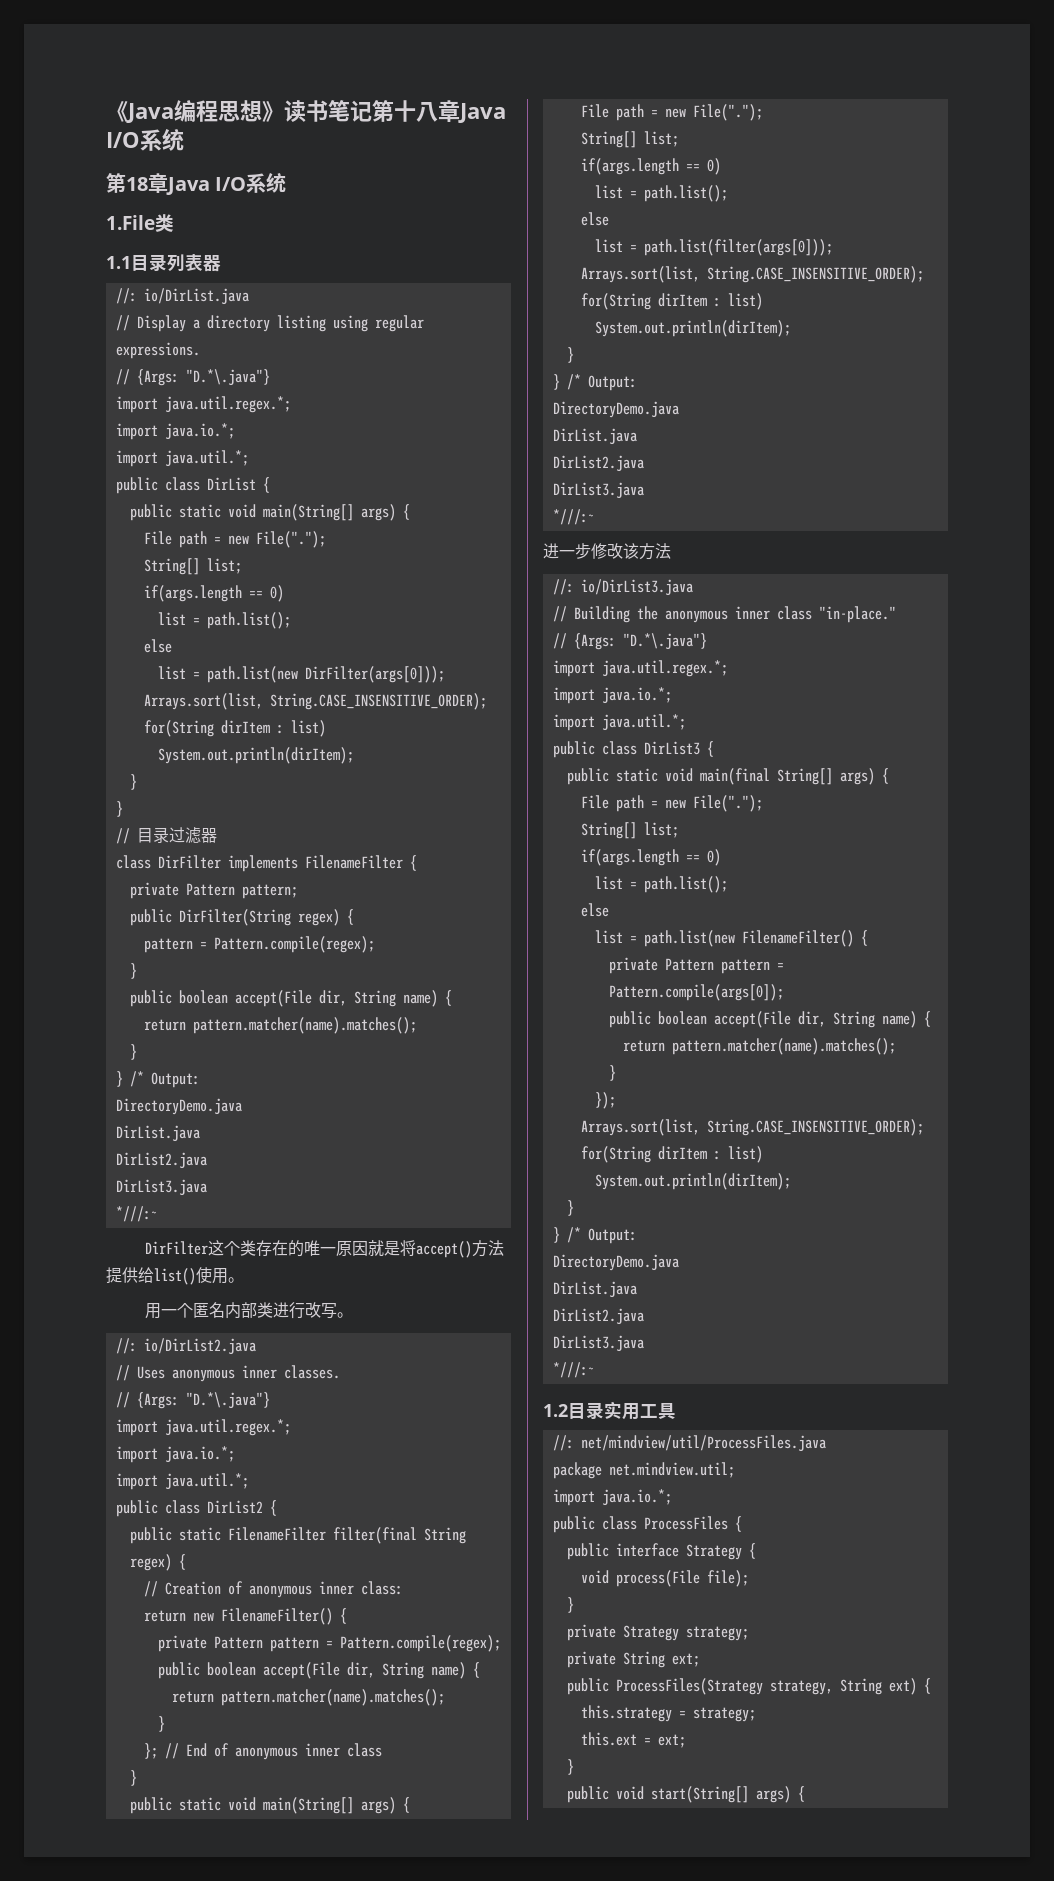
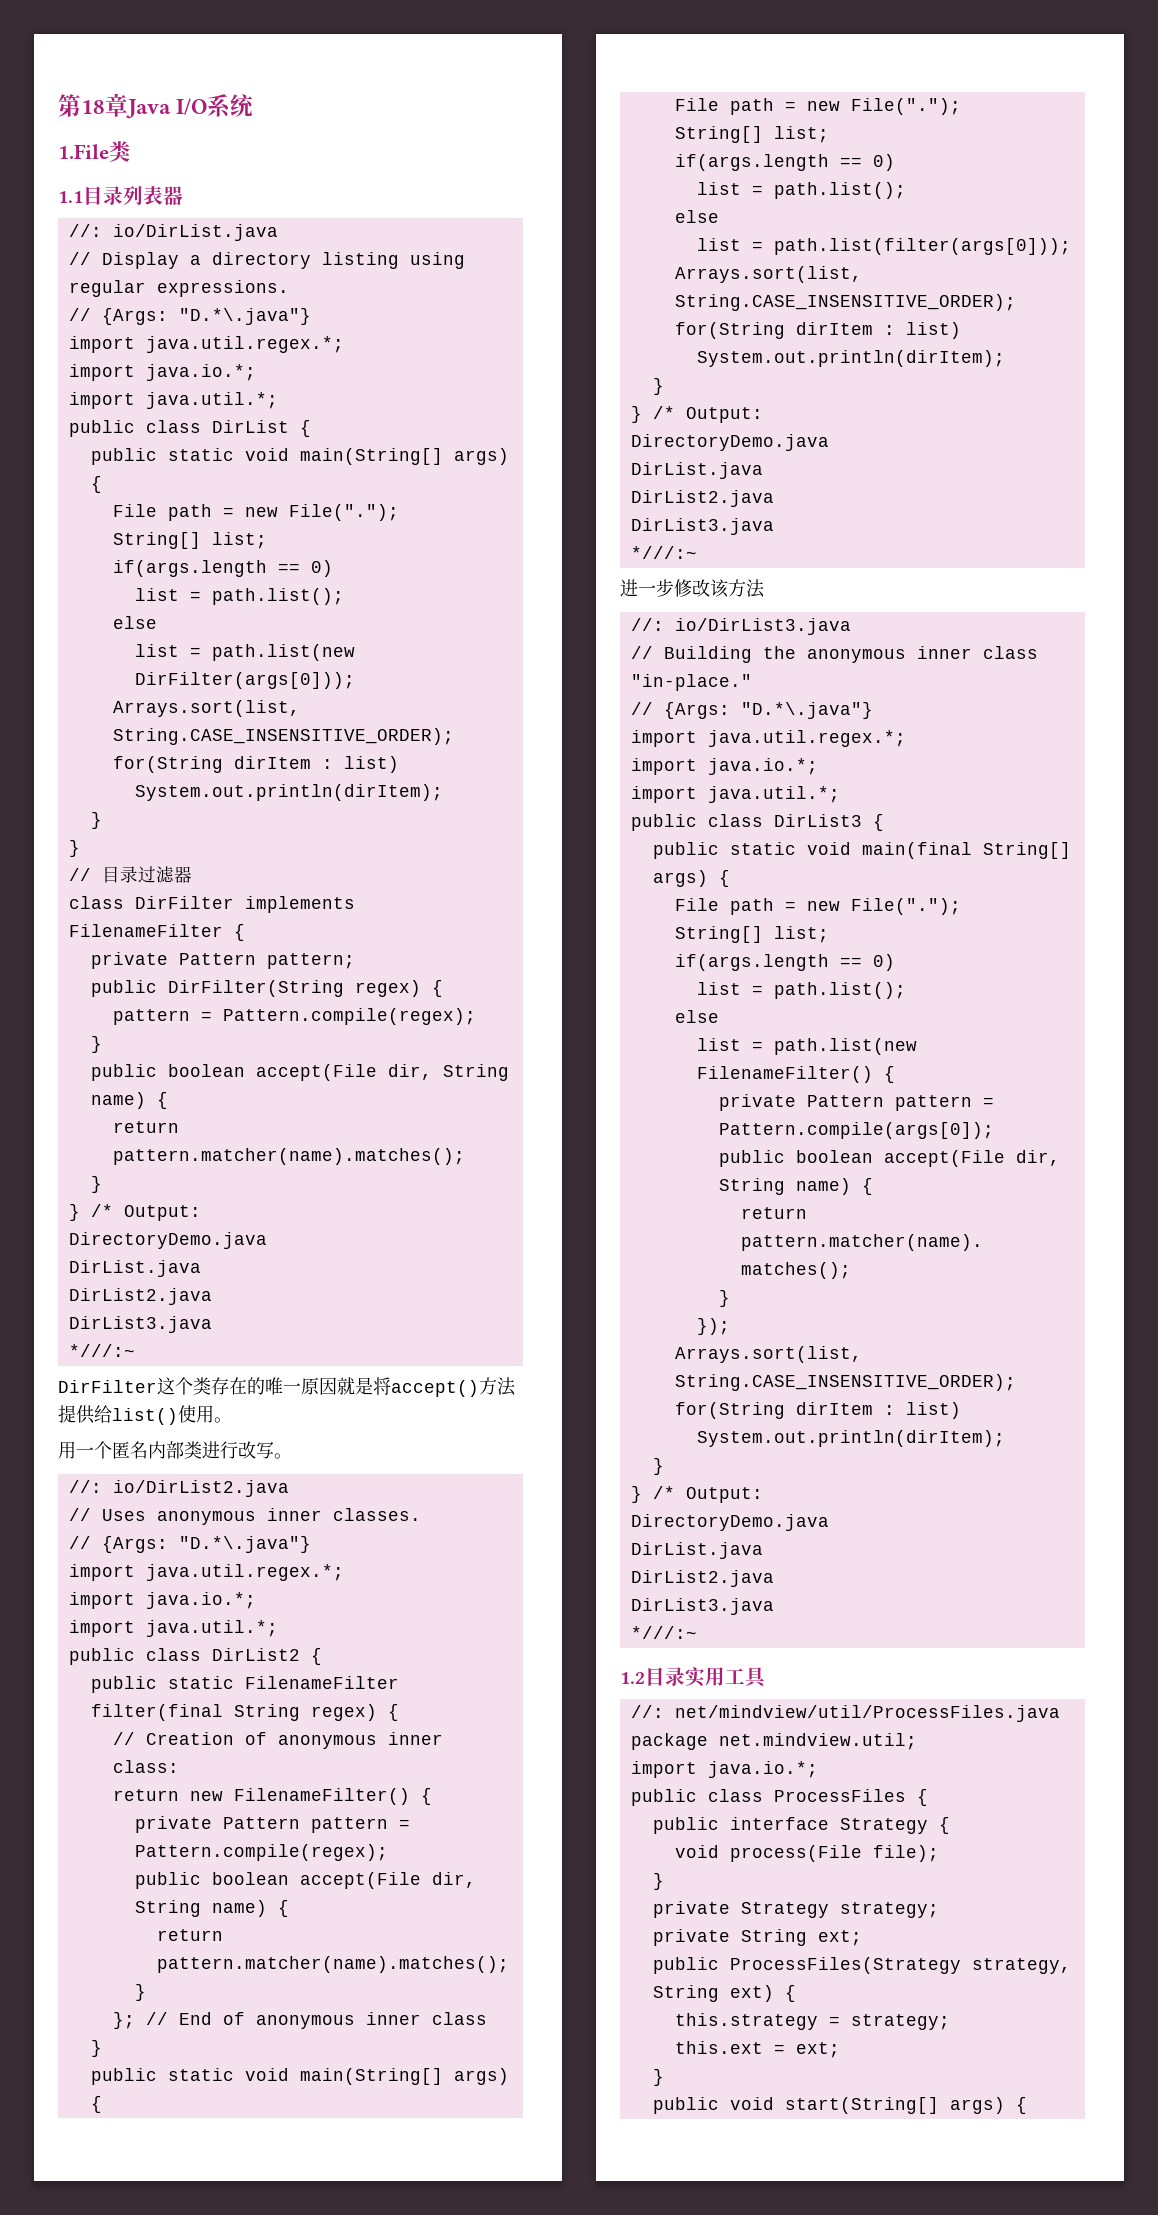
[106,100,506,123] [106,128,184,151] 《Java编程思想》读书笔记第十八章Java I/O系统 // -> (58, 105) none

